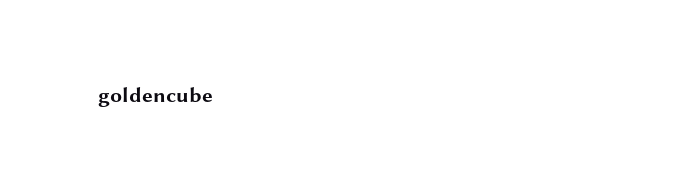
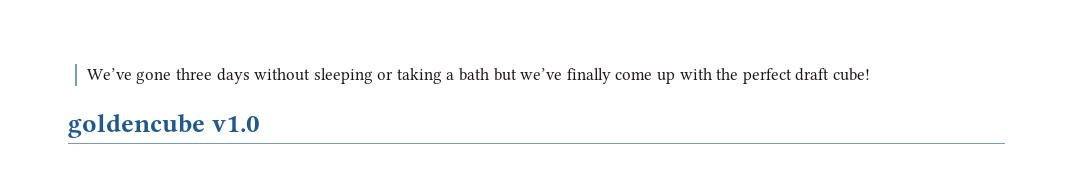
[98,87,213,107] goldencube -> [86,68,870,84] [68,114,261,138] We’ve gone three days without sleeping or taking a bath but we’ve finally come up with the perfect draft cube! // goldencube v1.0

